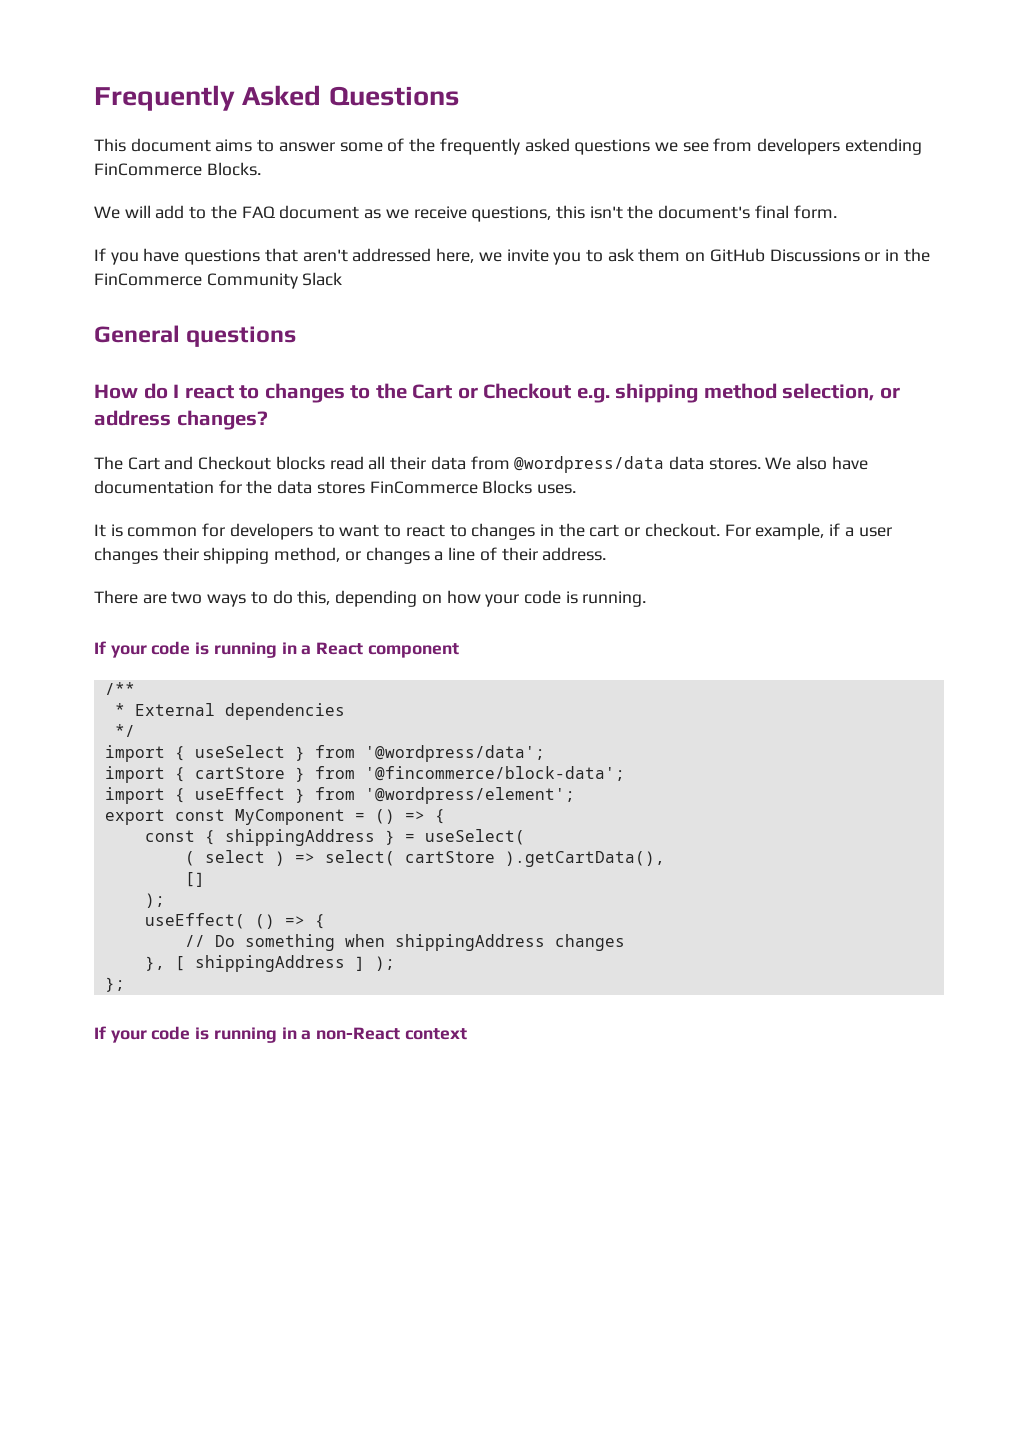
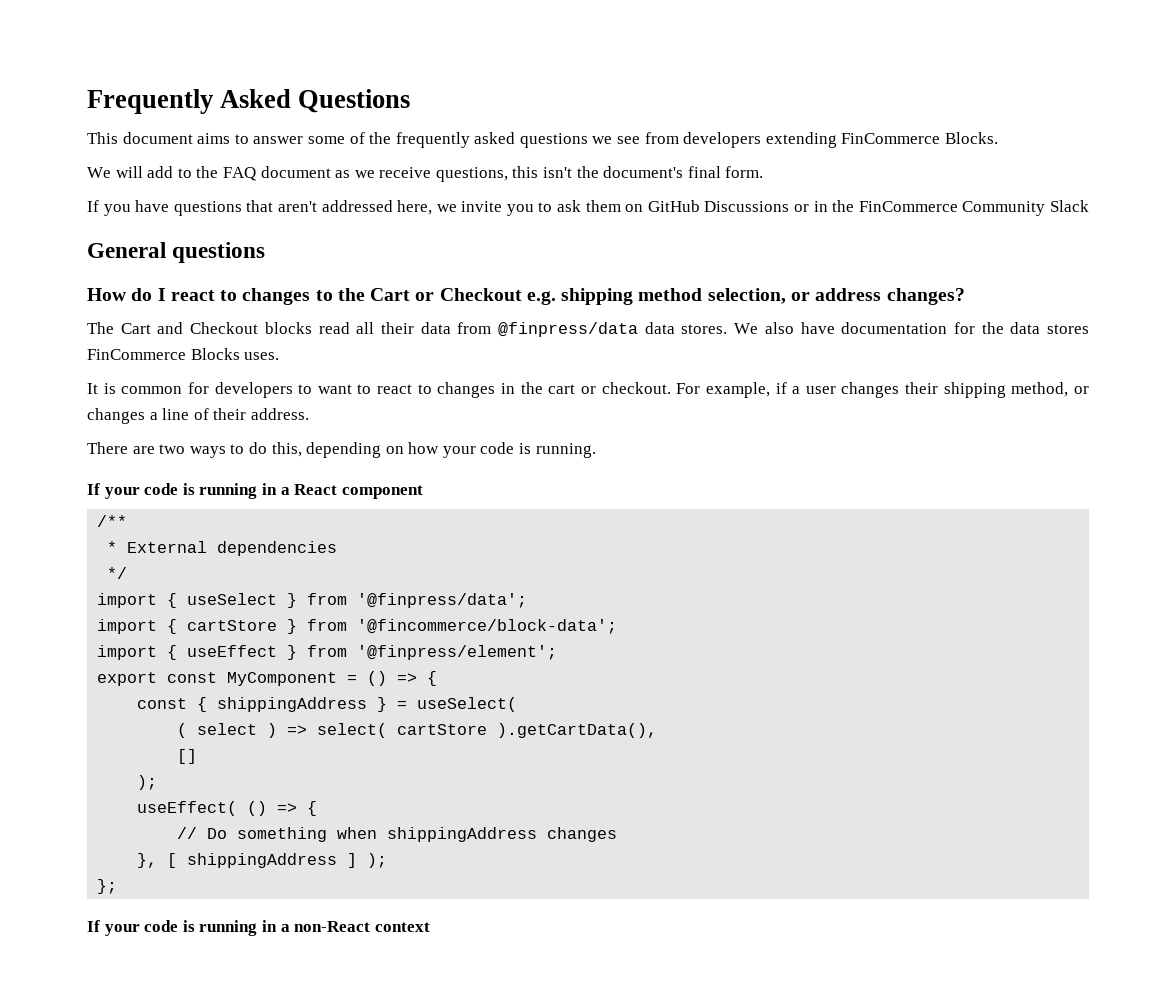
[514,456,665,473] @wordpress/data -> [497,322,638,337] @finpress/data
[364,745,545,762] '@wordpress/data'; -> [357,593,528,608] '@finpress/data';
[364,787,575,804] '@wordpress/element'; -> [357,645,558,660] '@finpress/element';

